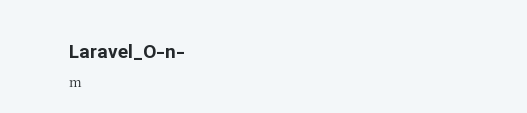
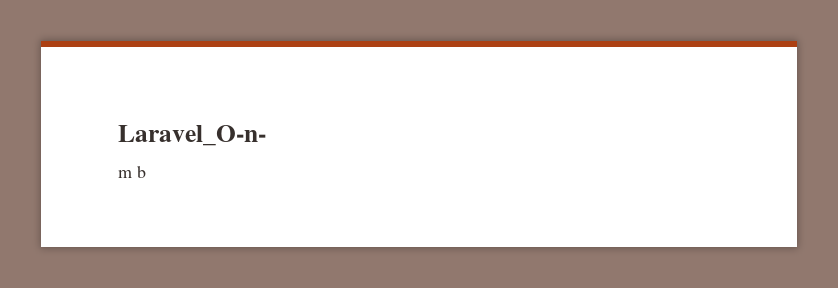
(82, 83) none -> [137,166,146,178] b

